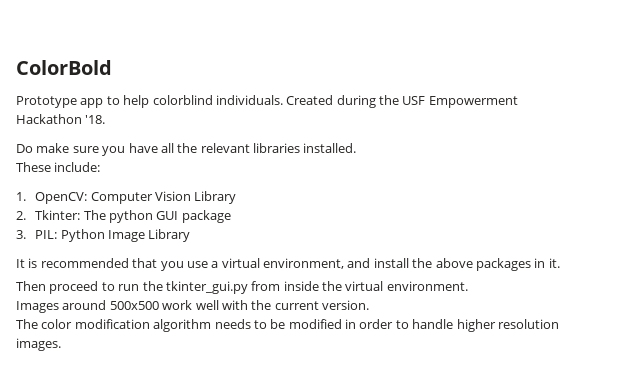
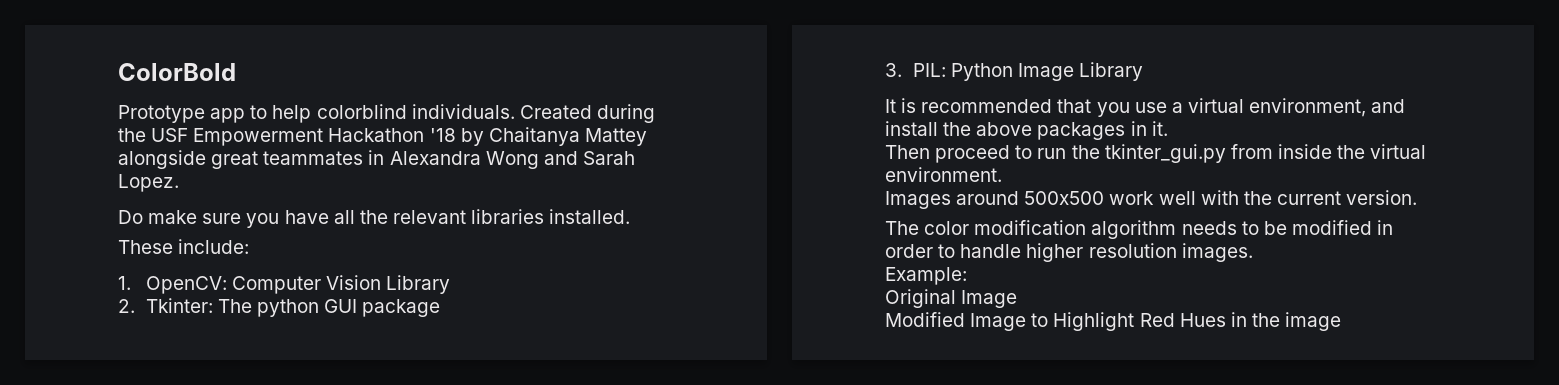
[85,115,106,124] '18. -> [429,127,647,146] [118,150,635,169] [118,174,179,192] '18 by Chaitanya Mattey alongside great teammates in Alexandra Wong and Sarah Lopez.
(61, 344) none -> [885,267,967,285] [885,289,1018,308] [885,312,1342,331] // Example: // Original Image // Modified Image to Highlight Red Hues in the image

